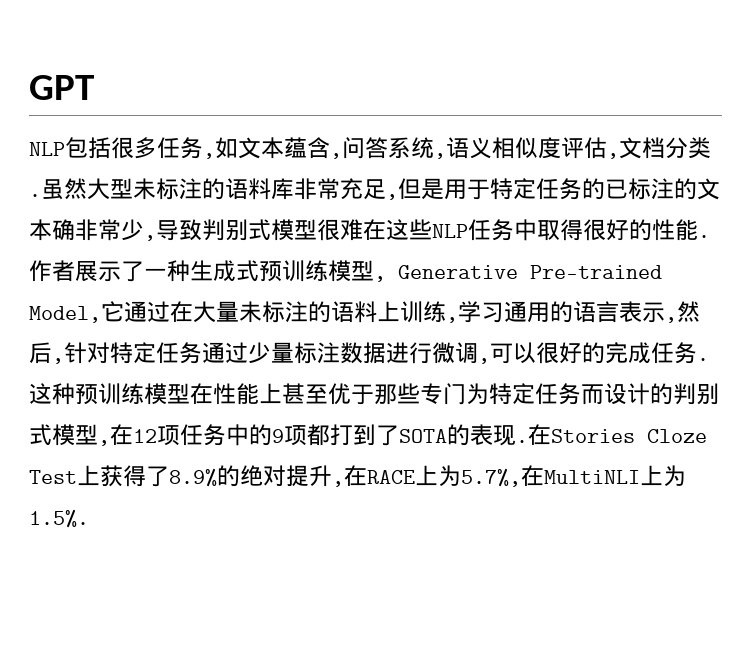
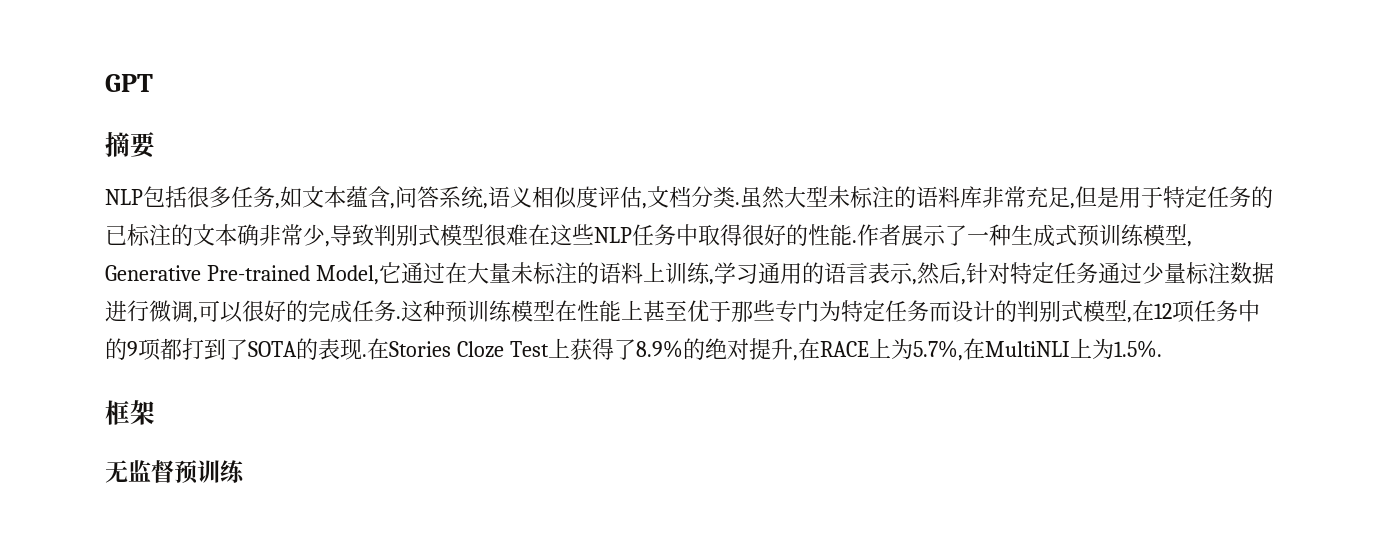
(94, 87) none -> [105,132,156,158] // 摘要
(89, 518) none -> [105,400,155,425] [105,460,245,484] // 框架 // 无监督预训练

